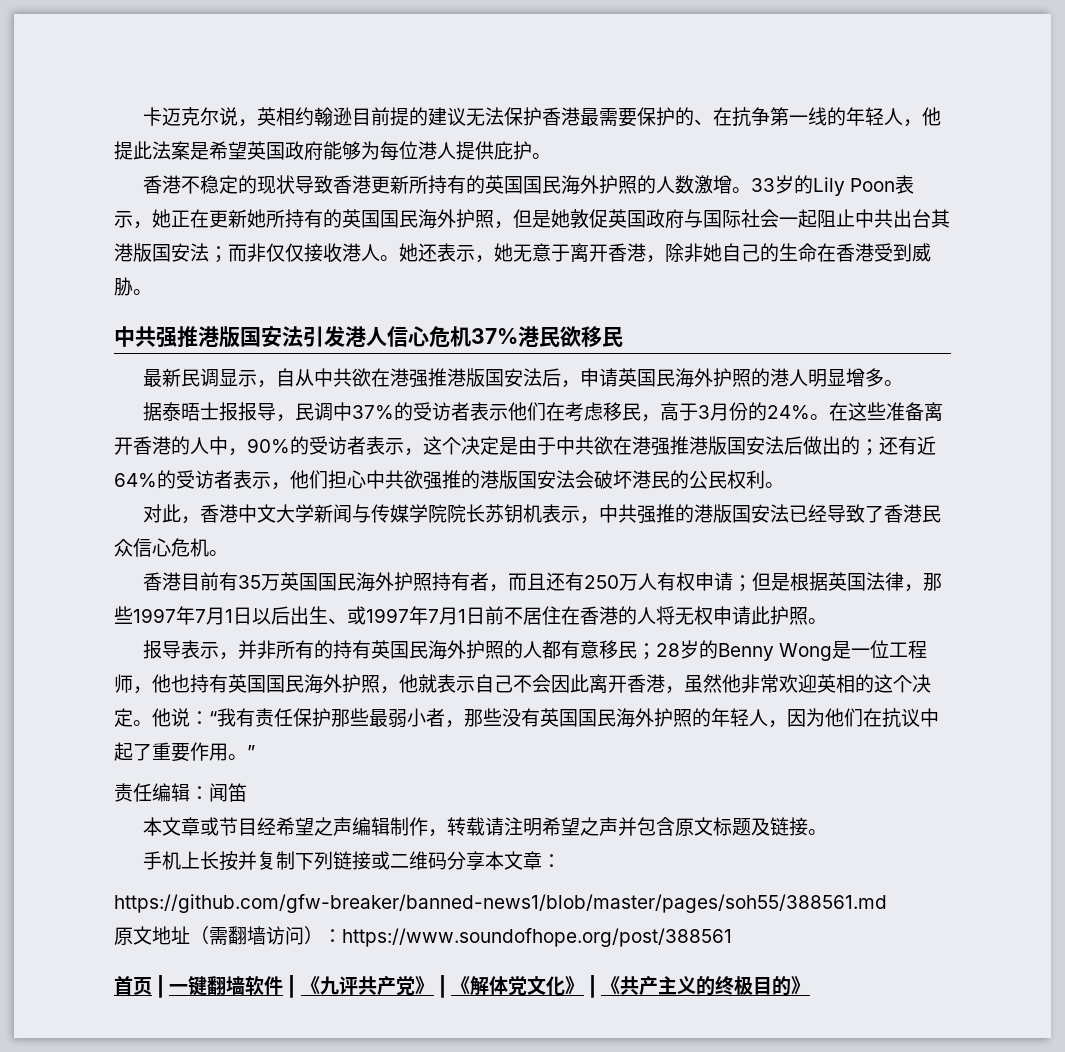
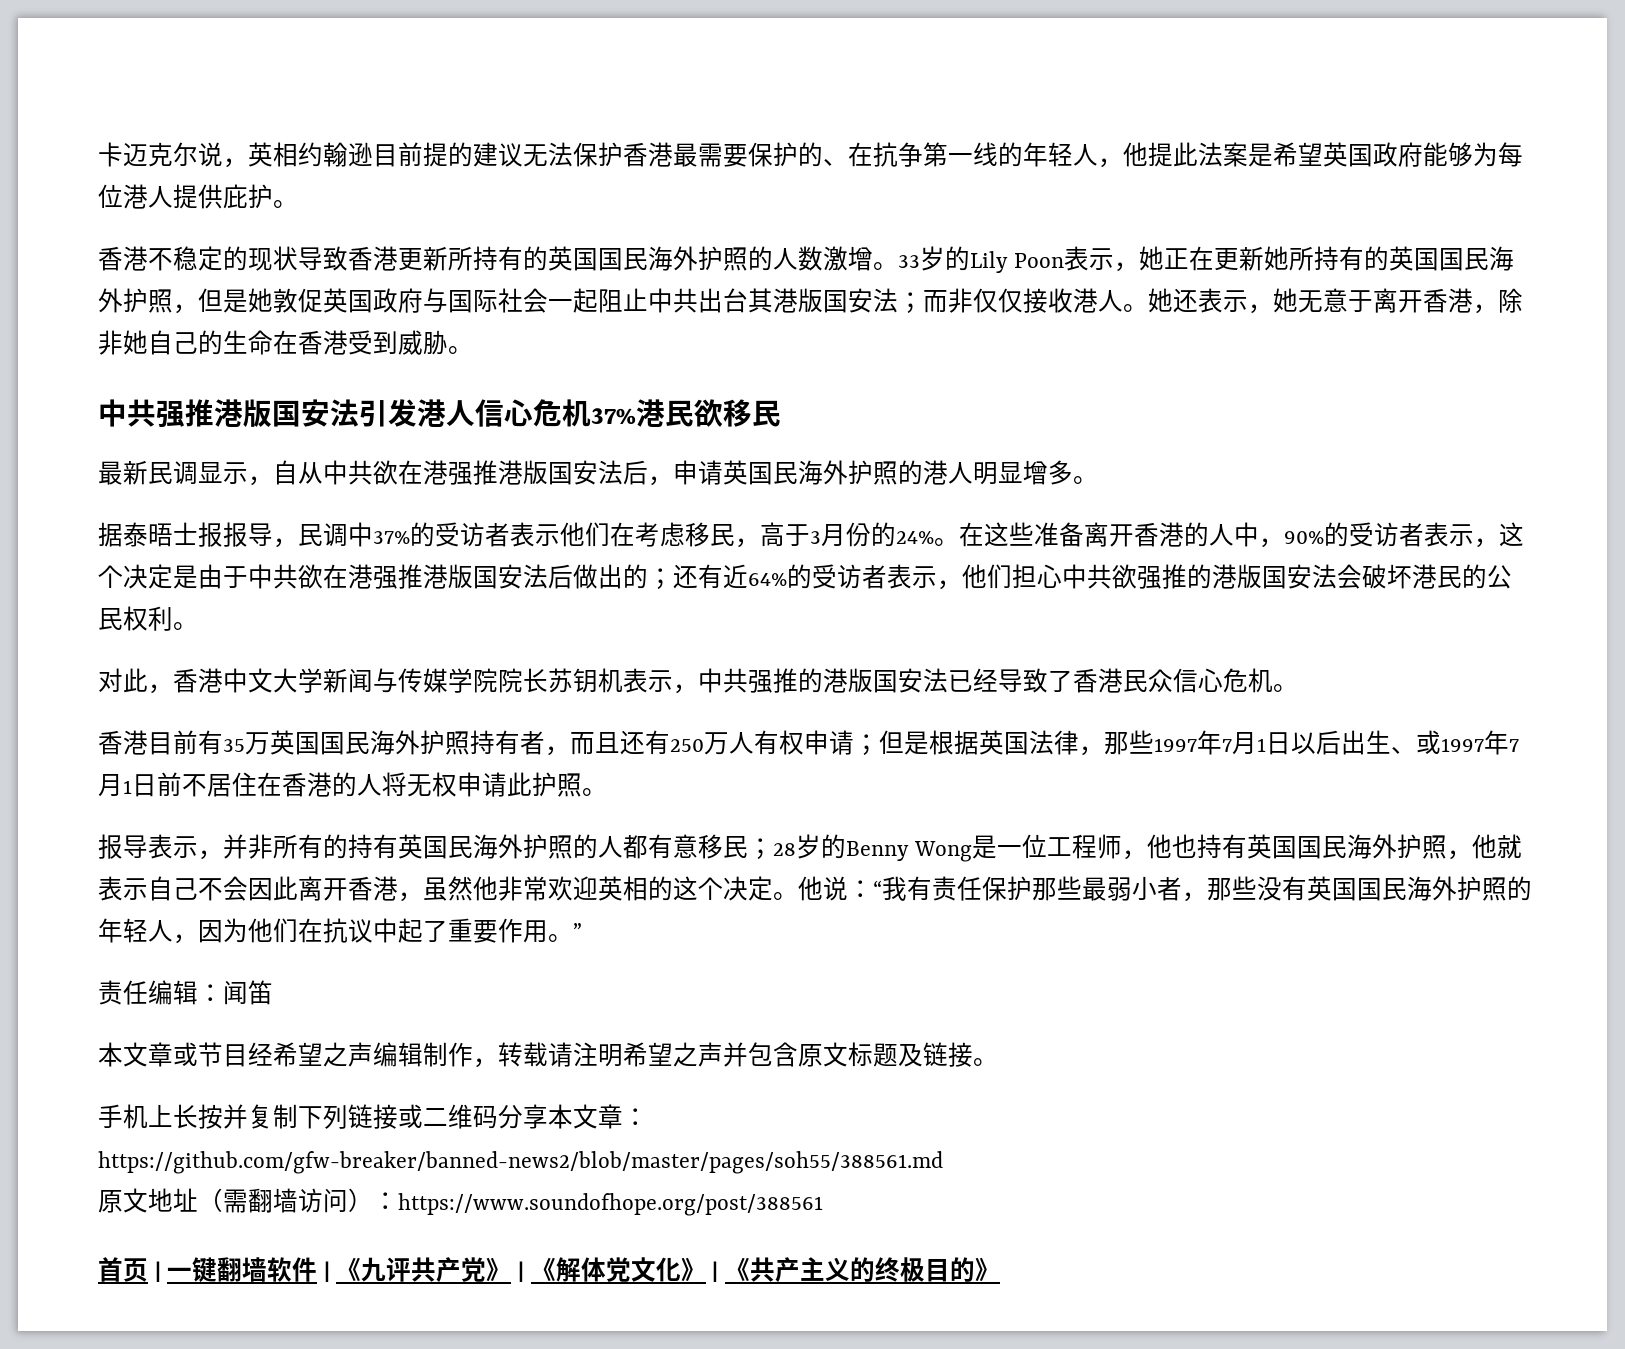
[114,894,887,913] https://github.com/gfw-breaker/banned-news1/blob/master/pages/soh55/388561.md -> [98,1151,943,1174] https://github.com/gfw-breaker/banned-news2/blob/master/pages/soh55/388561.md

